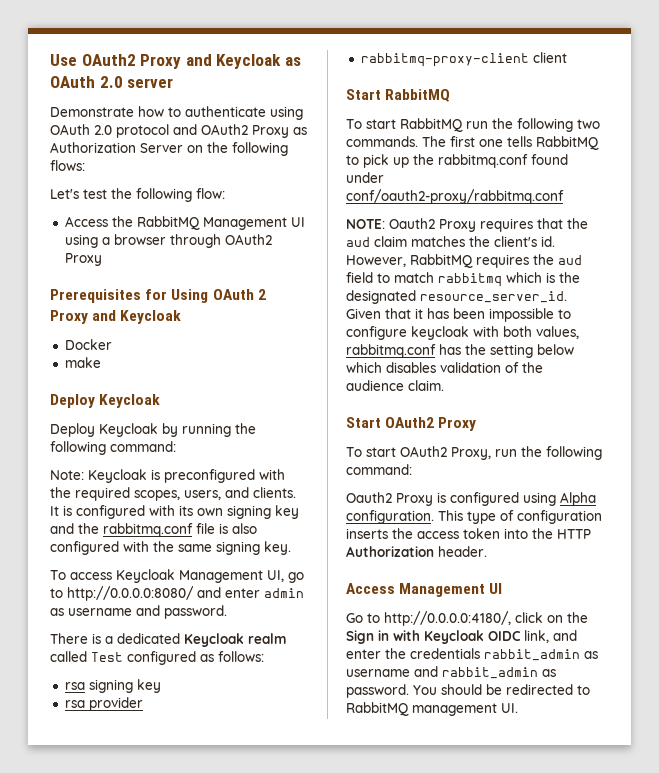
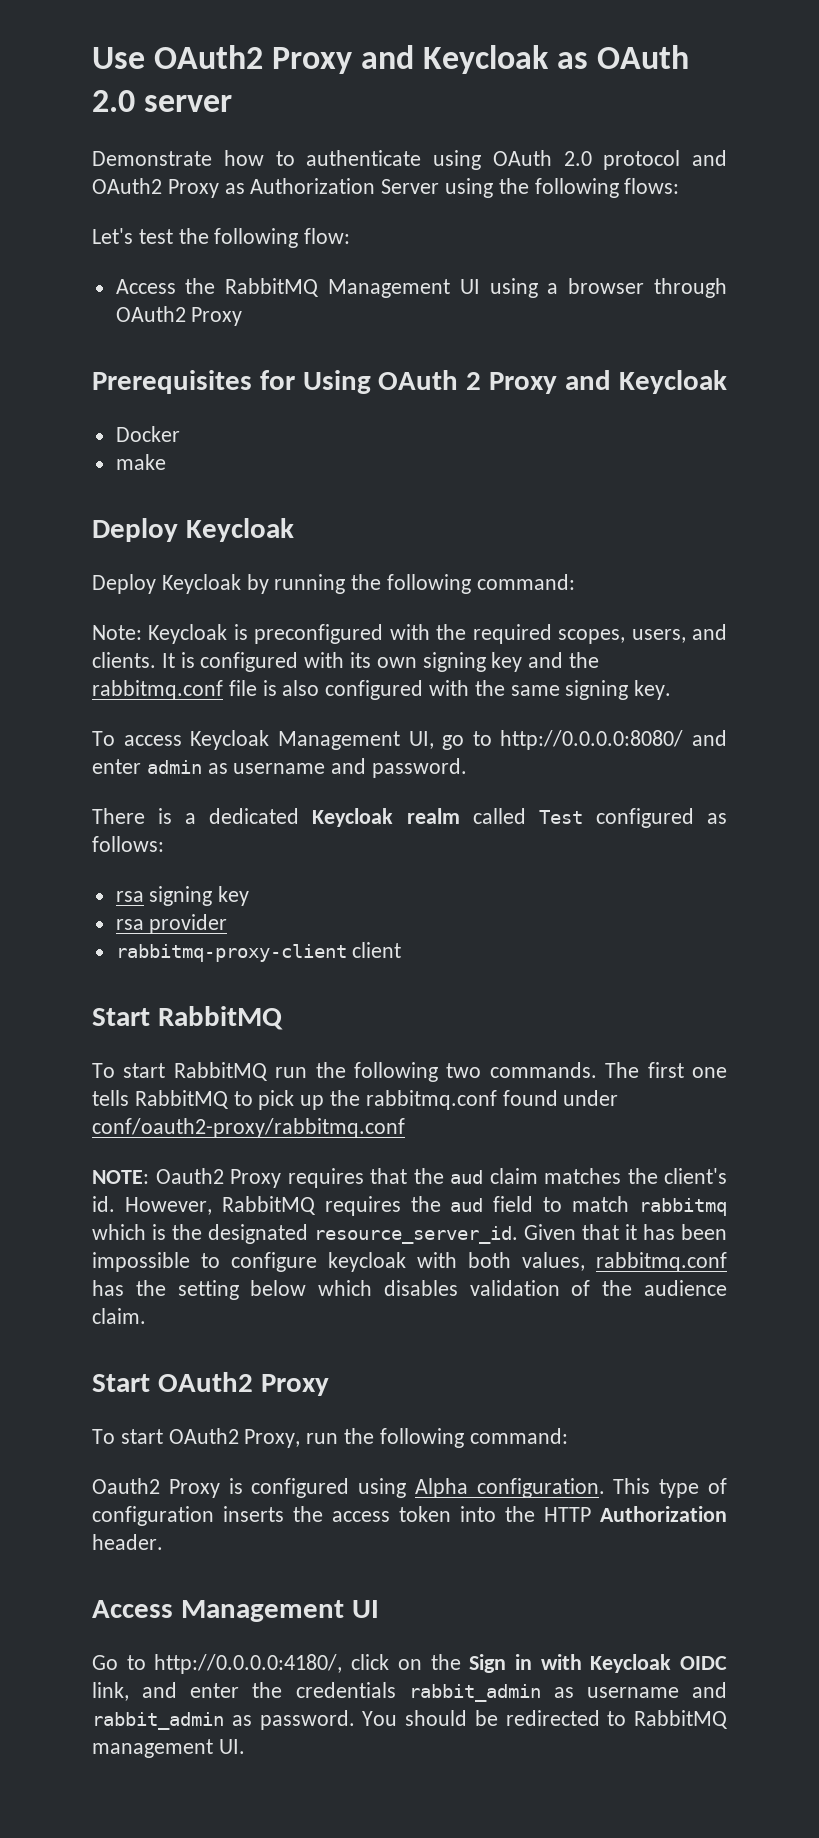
[187,145,203,153] on -> [445,178,494,198] using

